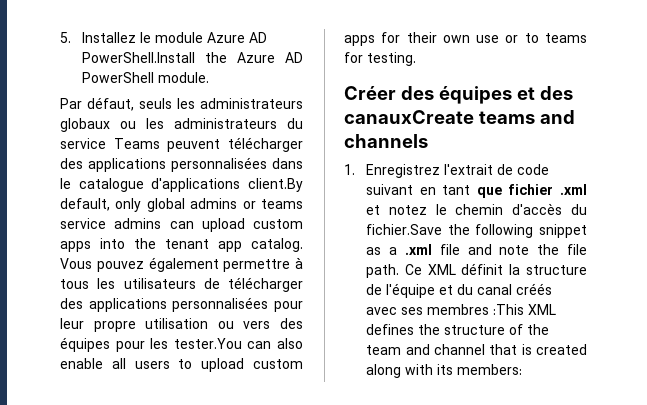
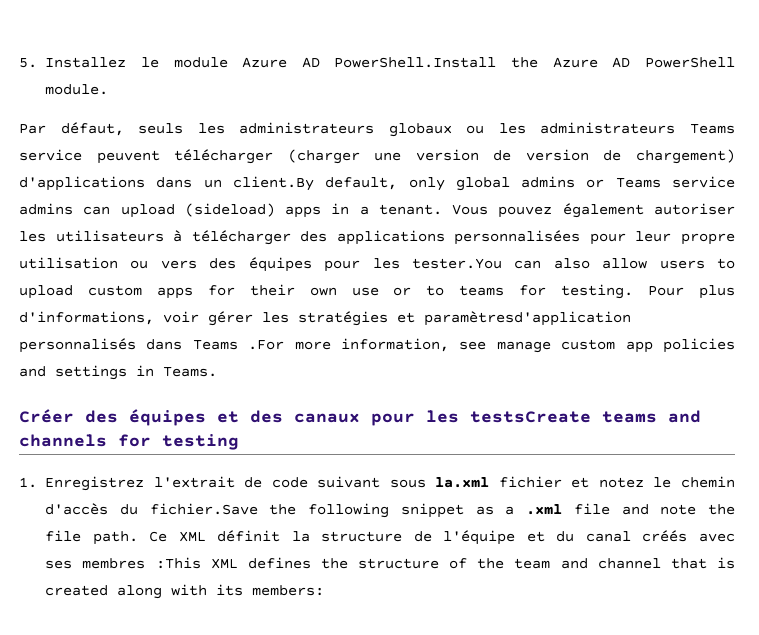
[287,118,303,129] [60,137,303,152] [60,157,303,172] [60,178,241,192] du service Teams peuvent télécharger des applications personnalisées dans le catalogue d'applications -> [689,124,735,134] [19,149,735,164] [19,176,222,191] Teams service peuvent télécharger (charger une version de version de chargement) d'applications dans un
[261,199,303,209] teams -> [615,178,661,188] Teams
[253,219,303,229] [60,238,303,252] [60,257,303,272] [60,279,89,289] custom apps into the tenant app catalog. Vous pouvez également permettre à tous -> [184,203,735,218] (sideload) apps in a tenant. Vous pouvez également autoriser
[203,278,220,289] de -> [173,230,183,242] à
[60,358,126,369] enable all -> [602,258,648,269] allow
(416, 59) none -> [648,285,735,299] [19,311,631,326] [19,338,735,353] [19,365,217,380] Pour plus d'informations, voir gérer les stratégies et paramètresd'application personnalisés dans Teams .For more information, see manage custom app policies and settings in Teams.
[344,110,474,124] canauxCreate -> [294,410,591,426] canaux pour les testsCreate
(428, 141) none -> [118,434,239,450] for testing
[419,184,587,198] en tant que fichier .xml -> [389,476,562,488] sous la.xml fichier

